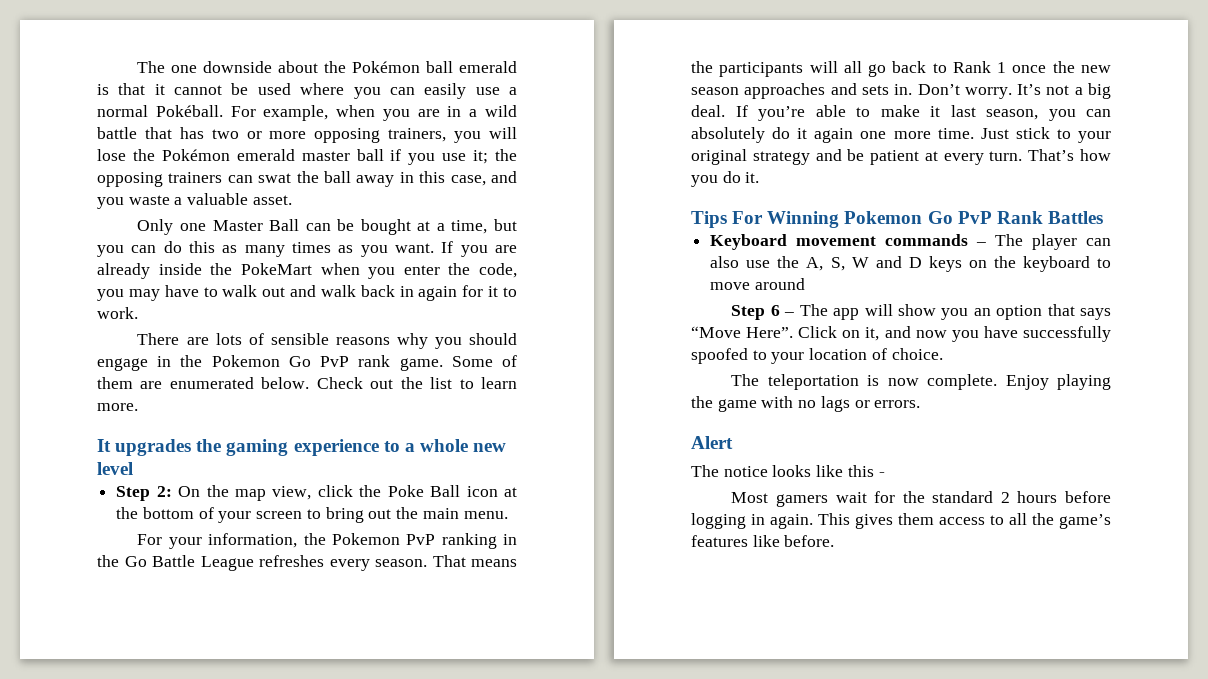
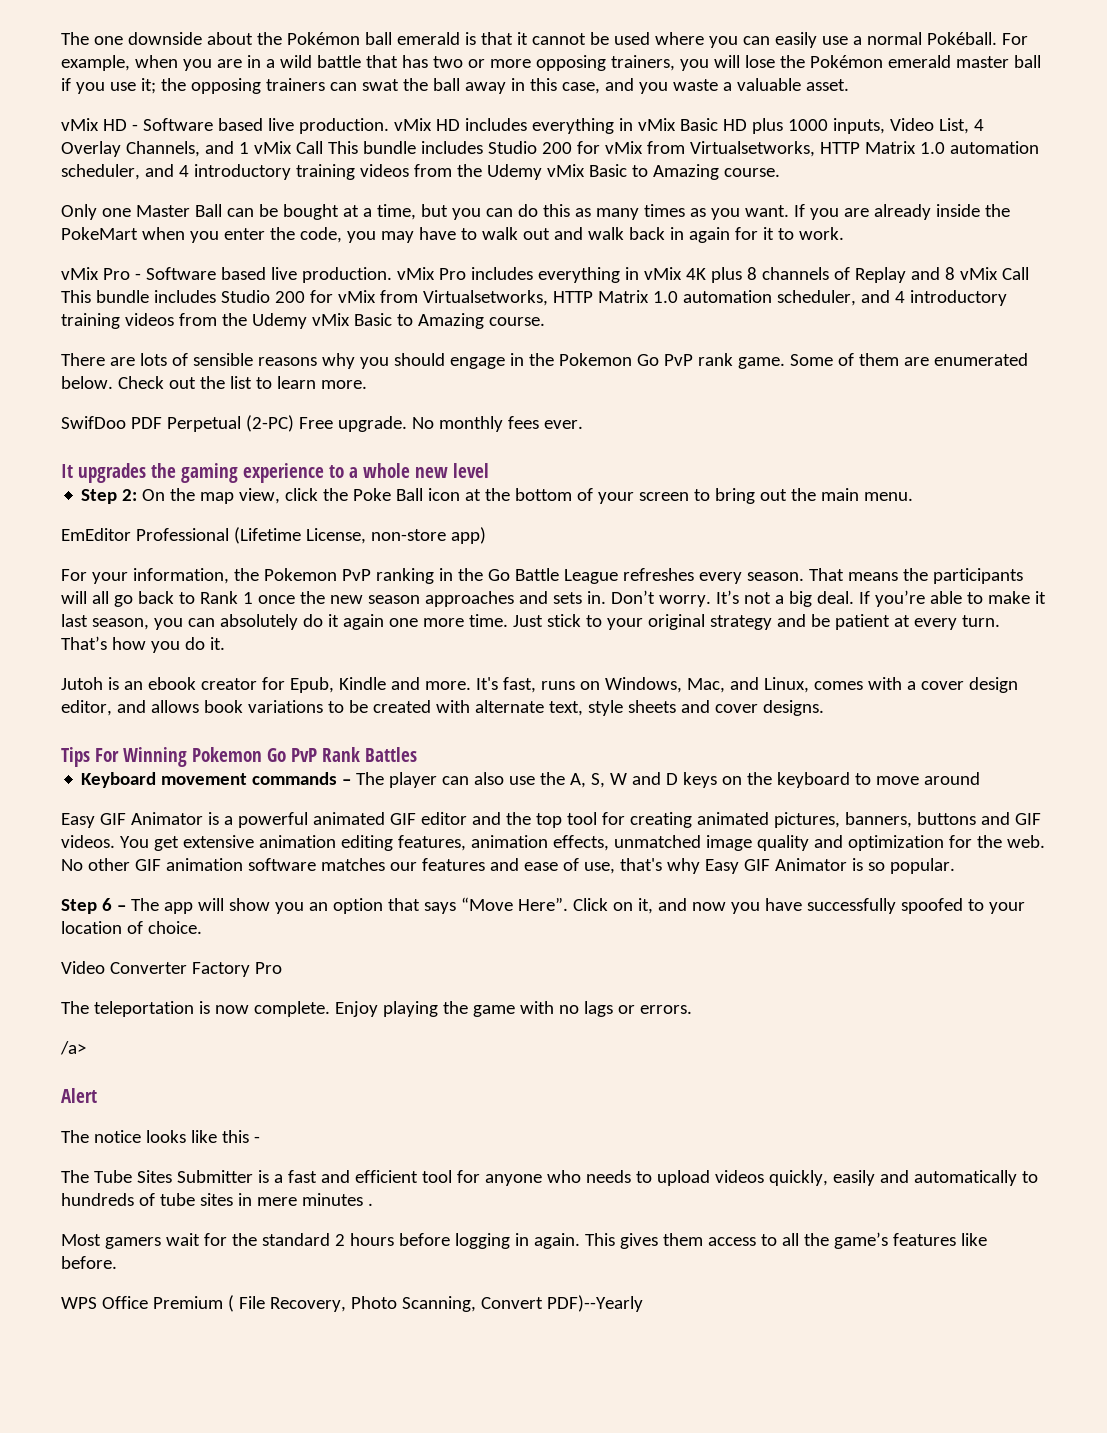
(292, 200) none -> [61,118,984,134] [61,141,1039,157] [61,164,780,180] // vMix HD - Software based live production. vMix HD includes everything in vMix Basic HD plus 1000 inputs, Video List, 4 Overlay Channels, and 1 vMix Call This bundle includes Studio 200 for vMix from Virtualsetworks, HTTP Matrix 1.0 automation scheduler, and 4 introductory training videos from the Udemy vMix Basic to Amazing course.
(138, 313) none -> [61,267,1029,283] [61,290,1007,306] [61,313,545,329] // vMix Pro - Software based live production. vMix Pro includes everything in vMix 4K plus 8 channels of Replay and 8 vMix Call This bundle includes Studio 200 for vMix from Virtualsetworks, HTTP Matrix 1.0 automation scheduler, and 4 introductory training videos from the Udemy vMix Basic to Amazing course.
(138, 407) none -> [61,415,583,432] // SwifDoo PDF Perpetual (2-PC) Free upgrade. No monthly fees ever.
(508, 515) none -> [61,527,486,544] // EmEditor Professional (Lifetime License, non-store app)
(760, 177) none -> [61,677,1018,693] [61,700,824,716] // Jutoh is an ebook creator for Epub, Kindle and more. It's fast, runs on Windows, Mac, and Linux, comes with a cover design editor, and allows book variations to be created with alternate text, style sheets and cover designs.
(805, 284) none -> [61,812,1041,828] [61,835,1045,851] [61,858,955,874] // Easy GIF Animator is a powerful animated GIF editor and the top tool for creating animated pictures, banners, buttons and GIF videos. You get extensive animation editing features, animation effects, unmatched image quality and optimization for the web. No other GIF animation software matches our features and ease of use, that's why Easy GIF Animator is so popular.
(943, 354) none -> [61,961,282,977] // Video Converter Factory Pro
(921, 404) none -> [60,1041,86,1055] // /a>
(885, 474) none -> [61,1170,1038,1186] [61,1193,373,1206] // The Tube Sites Submitter is a fast and efficient tool for anyone who needs to upload videos quickly, easily and automatically to hundreds of tube sites in mere minutes .
(835, 541) none -> [61,1295,643,1312] // WPS Office Premium ( File Recovery, Photo Scanning, Convert PDF)--Yearly

